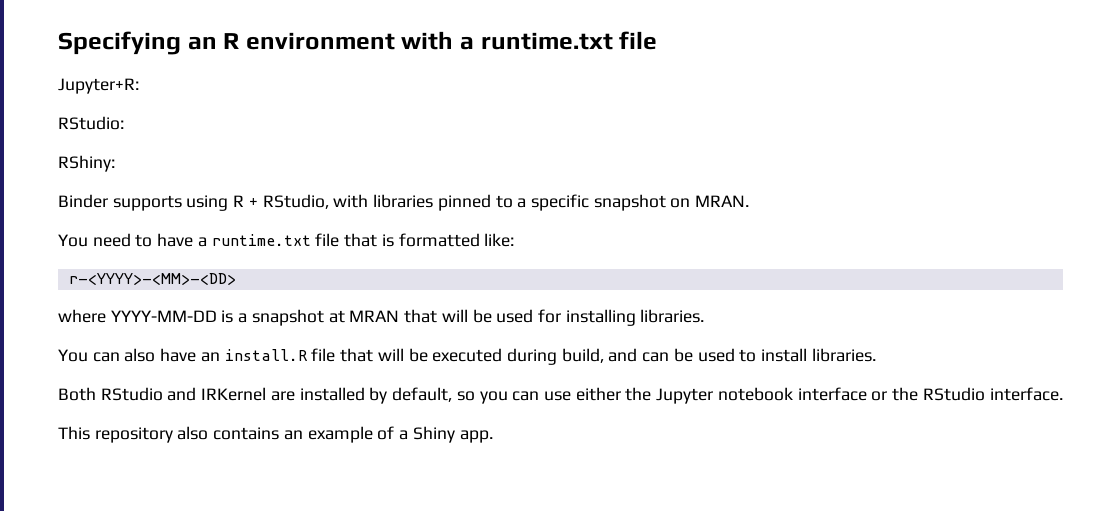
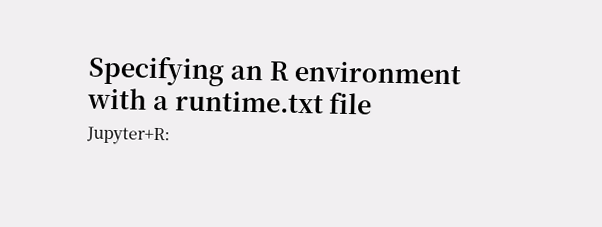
[58,116,124,130] [58,155,115,172] [58,194,750,211] [58,233,515,247] [68,273,236,285] [58,309,705,326] [58,348,876,365] [58,387,1063,404] [58,426,493,443] // RStudio: // RShiny: // Binder supports using R + RStudio, with libraries pinned to a specific snapshot on MRAN. // You need to have a runtime.txt file that is formatted like: // r-<YYYY>-<MM>-<DD> // where YYYY-MM-DD is a snapshot at MRAN that will be used for installing libraries. // You can also have an install.R file that will be executed during build, and can be used to install libraries. // Both RStudio and IRKernel are installed by default, so you can use either the Jupyter notebook interface or the RStudio interface. // This repository also contains an example of a Shiny app. -> (170, 136) none

